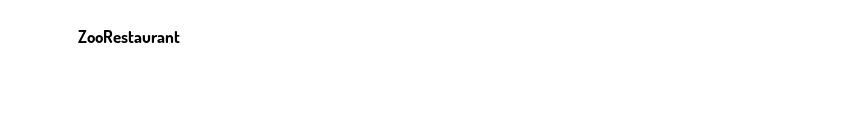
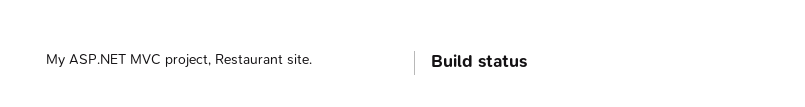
[78,30,180,43] ZooRestaurant -> [46,54,312,68] [431,54,527,68] My ASP.NET MVC project, Restaurant site. // Build status

